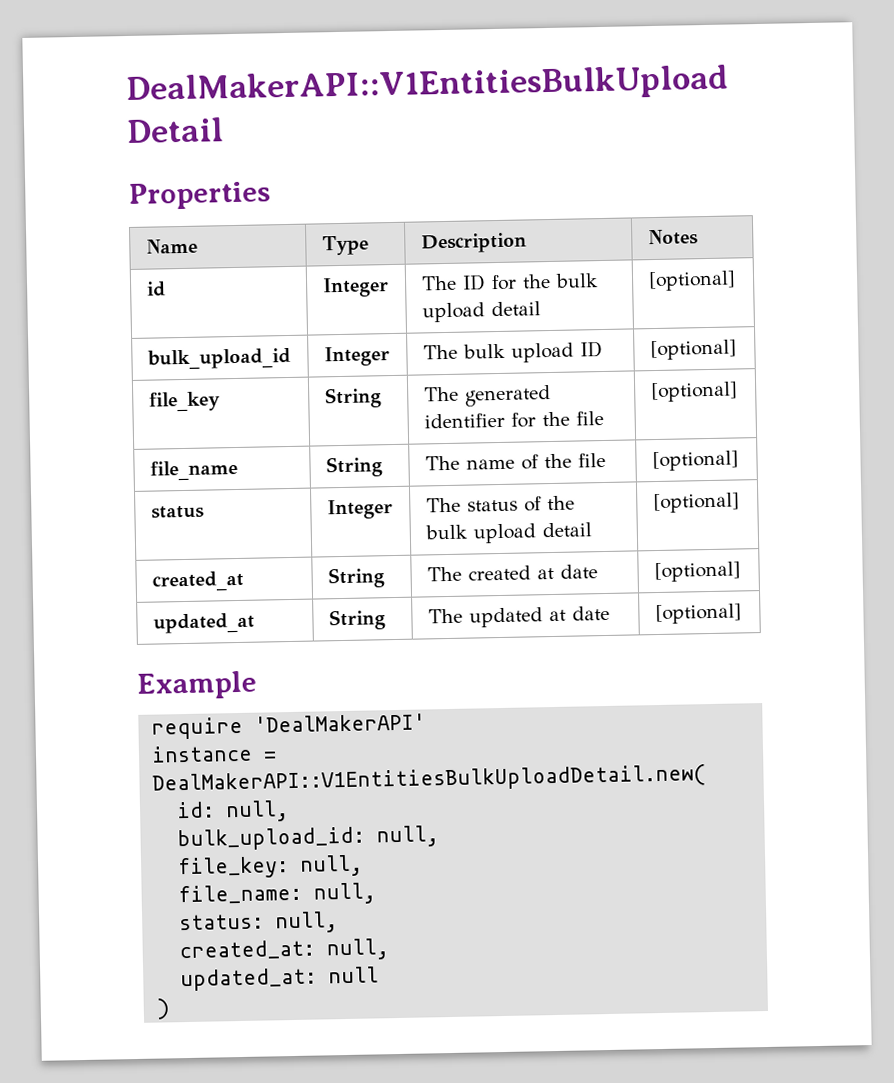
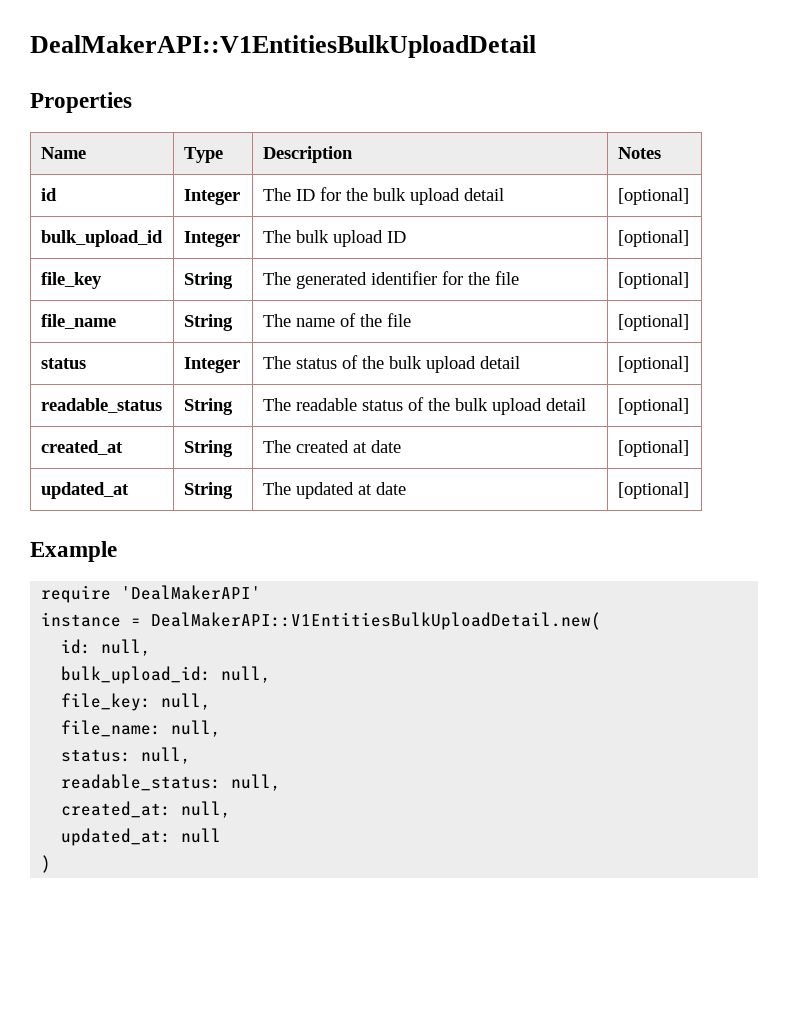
(740, 503) none -> [40,398,162,413] [183,398,233,415] [262,397,586,415] [617,398,689,415] // readable_status | String | The readable status of the bulk upload detail | [optional]
(338, 922) none -> [61,774,282,791] // readable_status: null,

